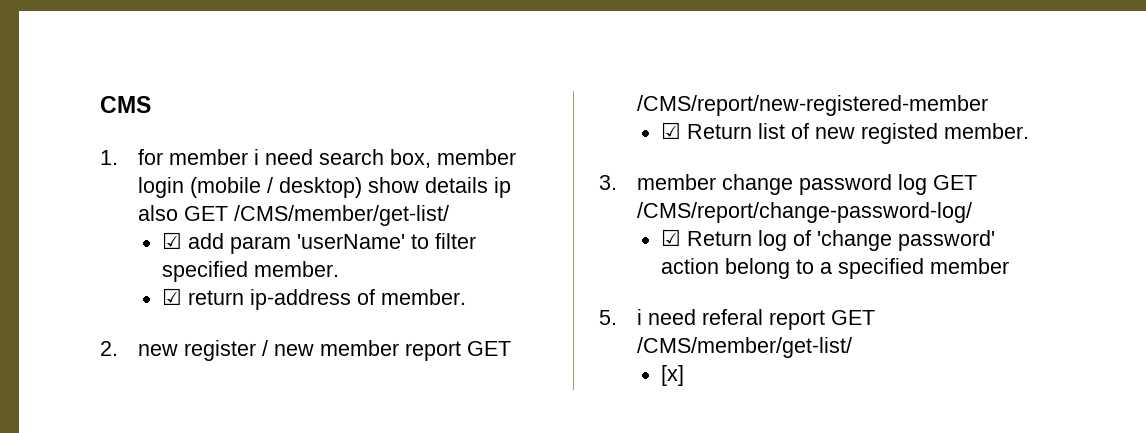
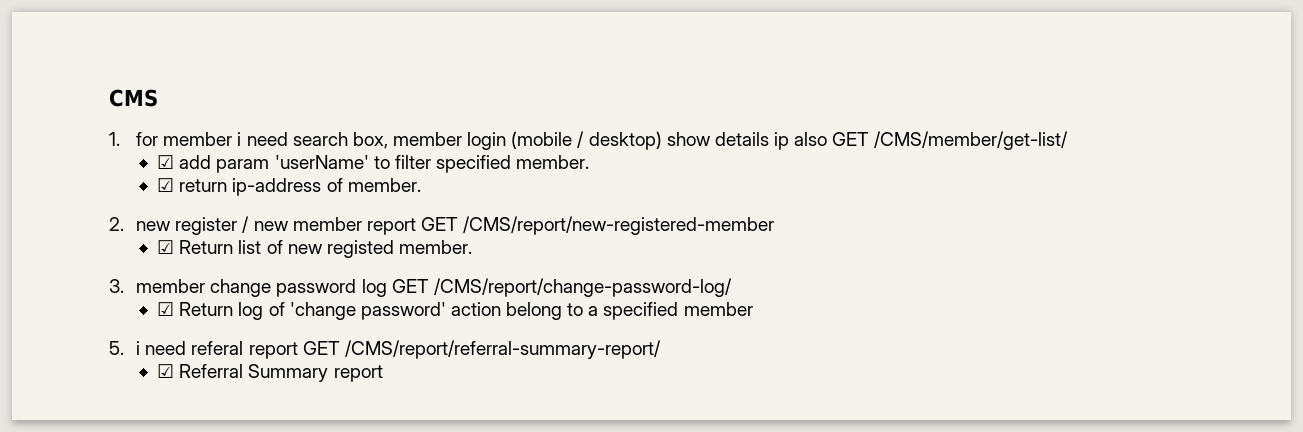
[637,337,853,358] [660,365,684,386] /CMS/member/get-list/ // [x] -> [344,340,661,359] [157,364,383,382] /CMS/report/referral-summary-report/ // ☑ Referral Summary report

